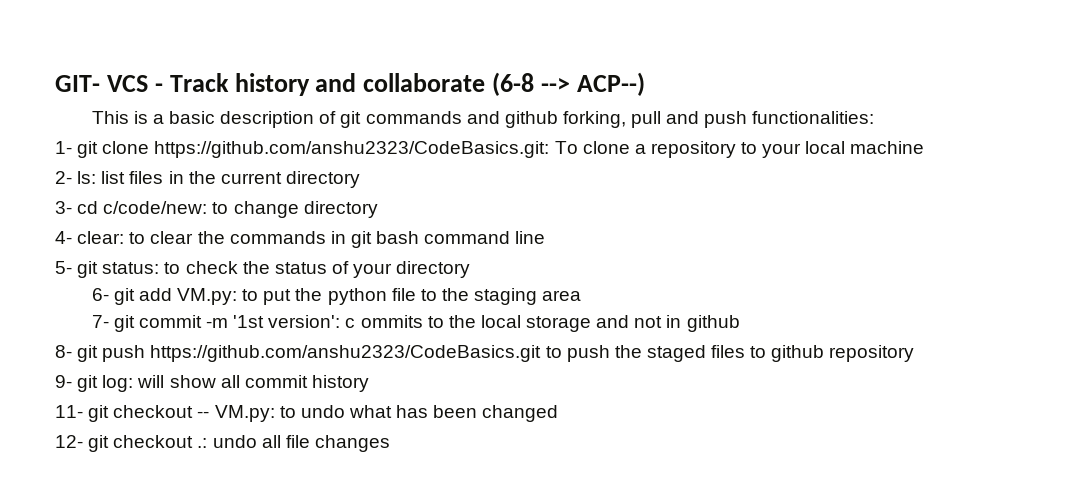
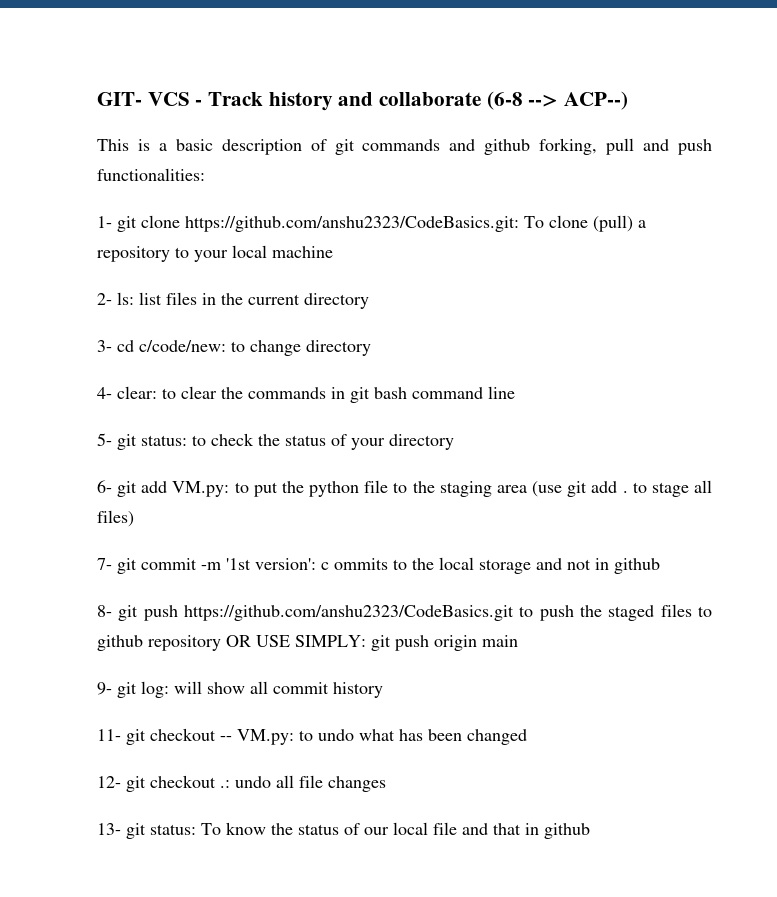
(630, 147) none -> [593,215,633,232] (pull)
(582, 295) none -> [532,480,712,497] [97,510,134,527] (use git add . to stage all files)
(915, 353) none -> [226,635,518,651] OR USE SIMPLY: git push origin main
(390, 443) none -> [97,822,590,839] // 13- git status: To know the status of our local file and that in github

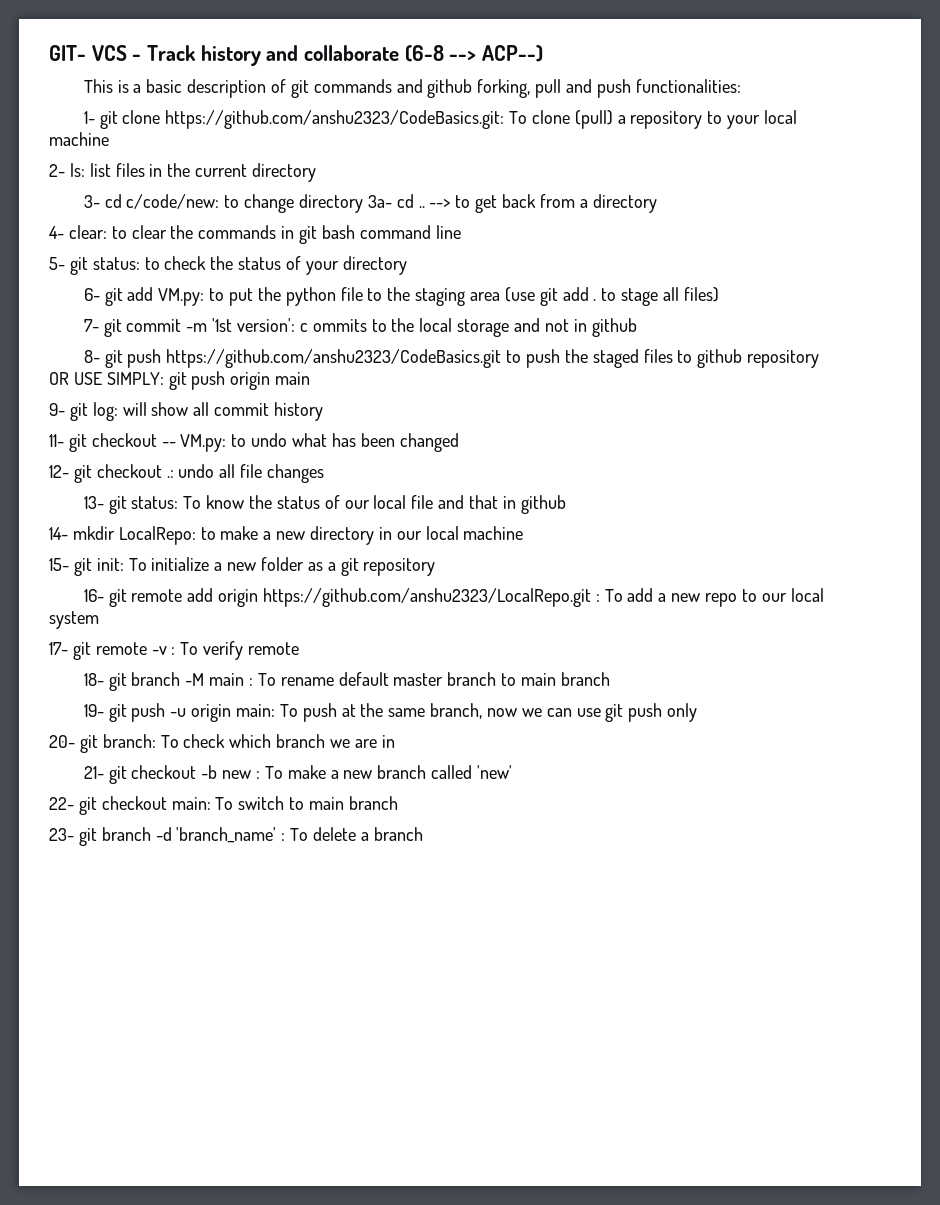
(371, 348) none -> [367,194,657,213] 3a- cd .. --> to get back from a directory
(590, 831) none -> [49,526,524,545] [49,557,436,576] [83,588,824,607] [49,611,99,629] [49,641,299,660] [83,672,610,691] [83,703,698,722] [49,734,395,753] [83,765,512,784] [49,796,398,815] [49,827,423,846] // 14- mkdir LocalRepo: to make a new directory in our local machine // 15- git init: To initialize a new folder as a git repository // 16- git remote add origin https://github.com/anshu2323/LocalRepo.git : To add a new repo to our local system // 17- git remote -v : To verify remote // 18- git branch -M main : To rename default master branch to main branch // 19- git push -u origin main: To push at the same branch, now we can use git push only // 20- git branch: To check which branch we are in // 21- git checkout -b new : To make a new branch called 'new' // 22- git checkout main: To switch to main branch // 23- git branch -d 'branch_name' : To delete a branch

